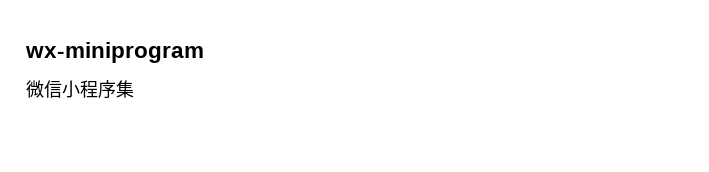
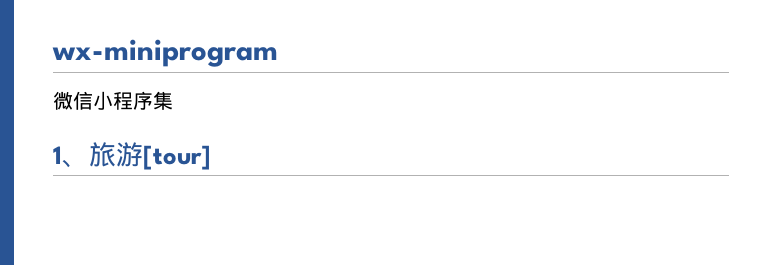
(134, 89) none -> [53,142,211,170] // 1、旅游[tour]

